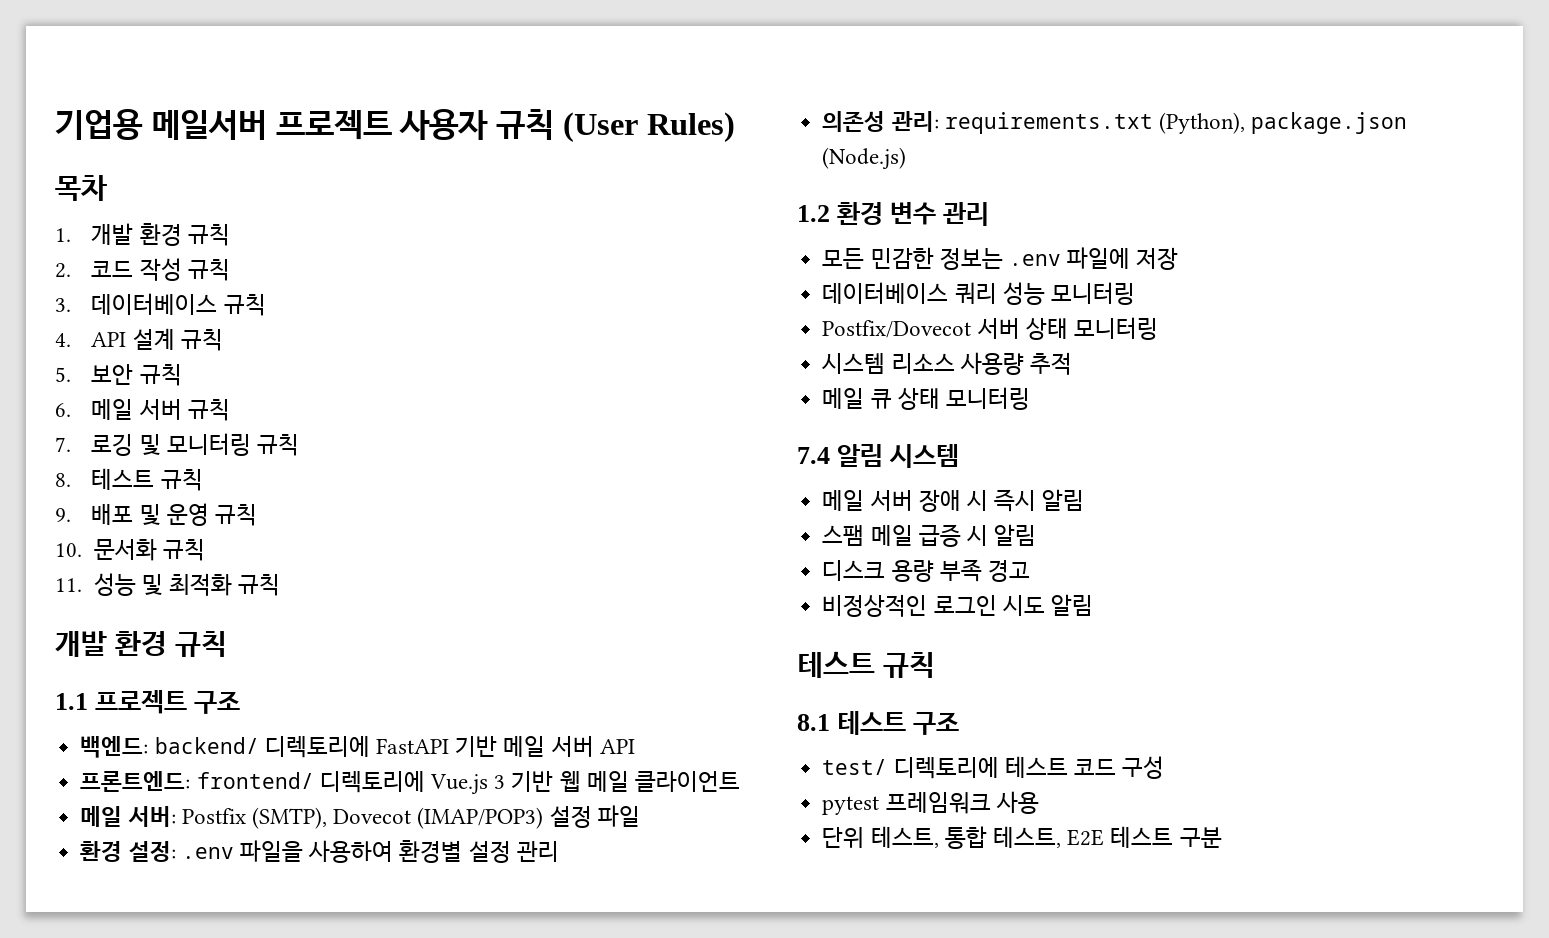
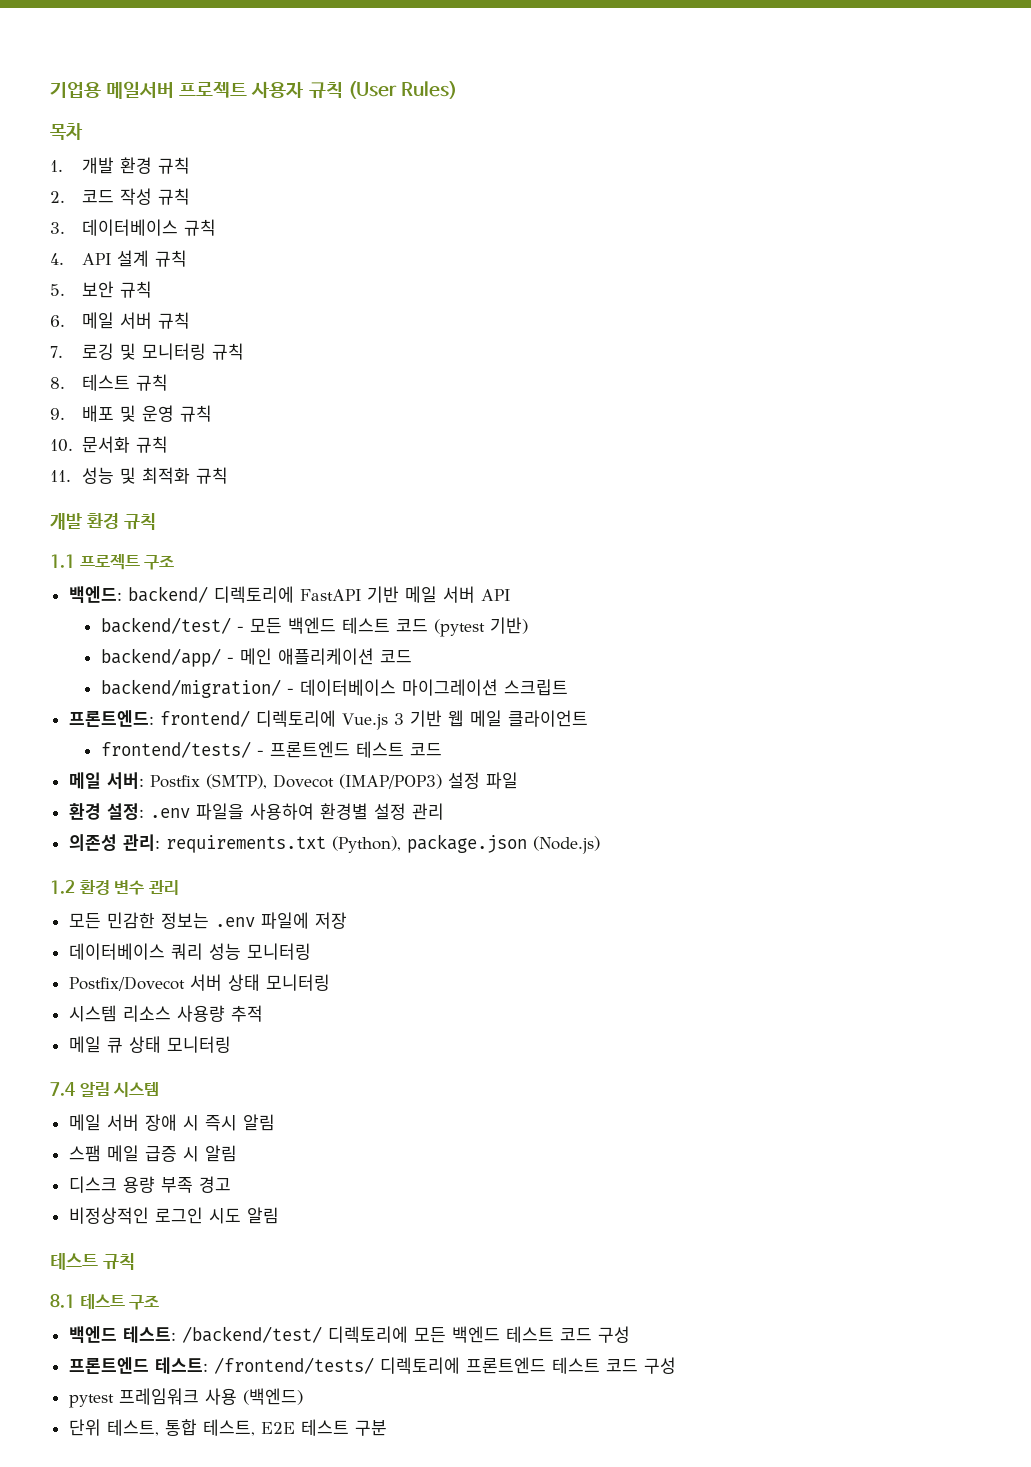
(635, 746) none -> [100,617,528,637] [100,648,412,667] [100,679,568,698] // backend/test/ - 모든 백엔드 테스트 코드 (pytest 기반) // backend/app/ - 메인 애플리케이션 코드 // backend/migration/ - 데이터베이스 마이그레이션 스크립트
(740, 781) none -> [100,741,442,758] // frontend/tests/ - 프론트엔드 테스트 코드
[822,757,999,779] test/ 디렉토리에 -> [68,1326,630,1343] [68,1357,546,1374] 백엔드 테스트: /backend/test/ 디렉토리에 모든 백엔드 테스트 코드 구성 // 프론트엔드 테스트: /frontend/tests/ 디렉토리에 프론트엔드
(1039, 802) none -> [242,1388,303,1405] (백엔드)

